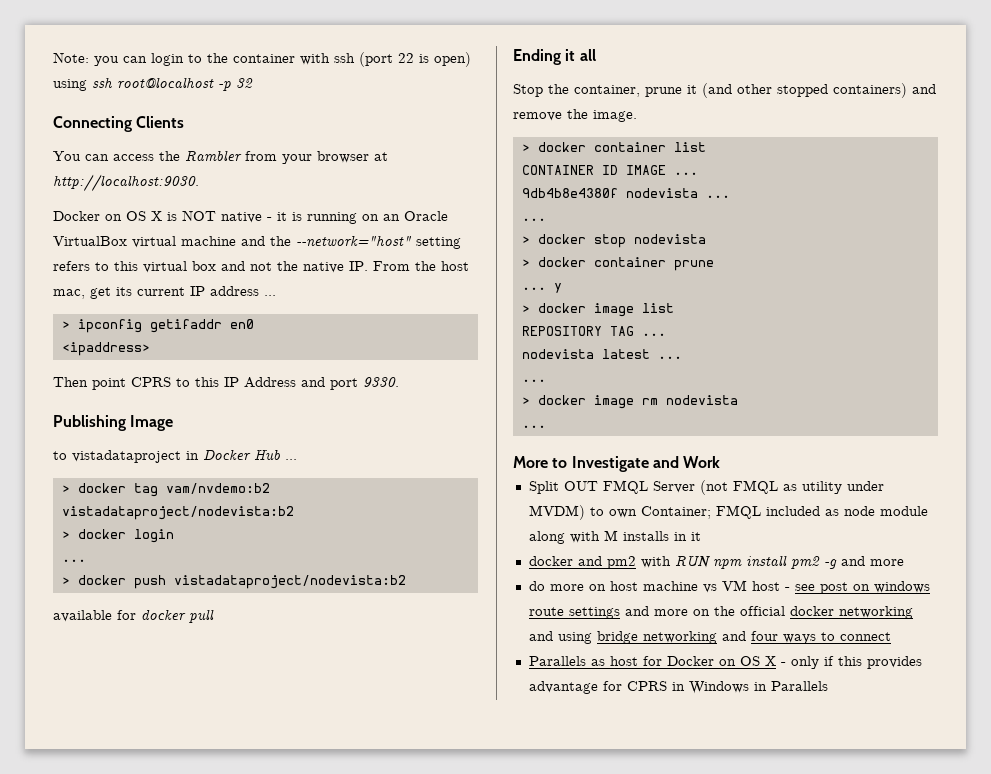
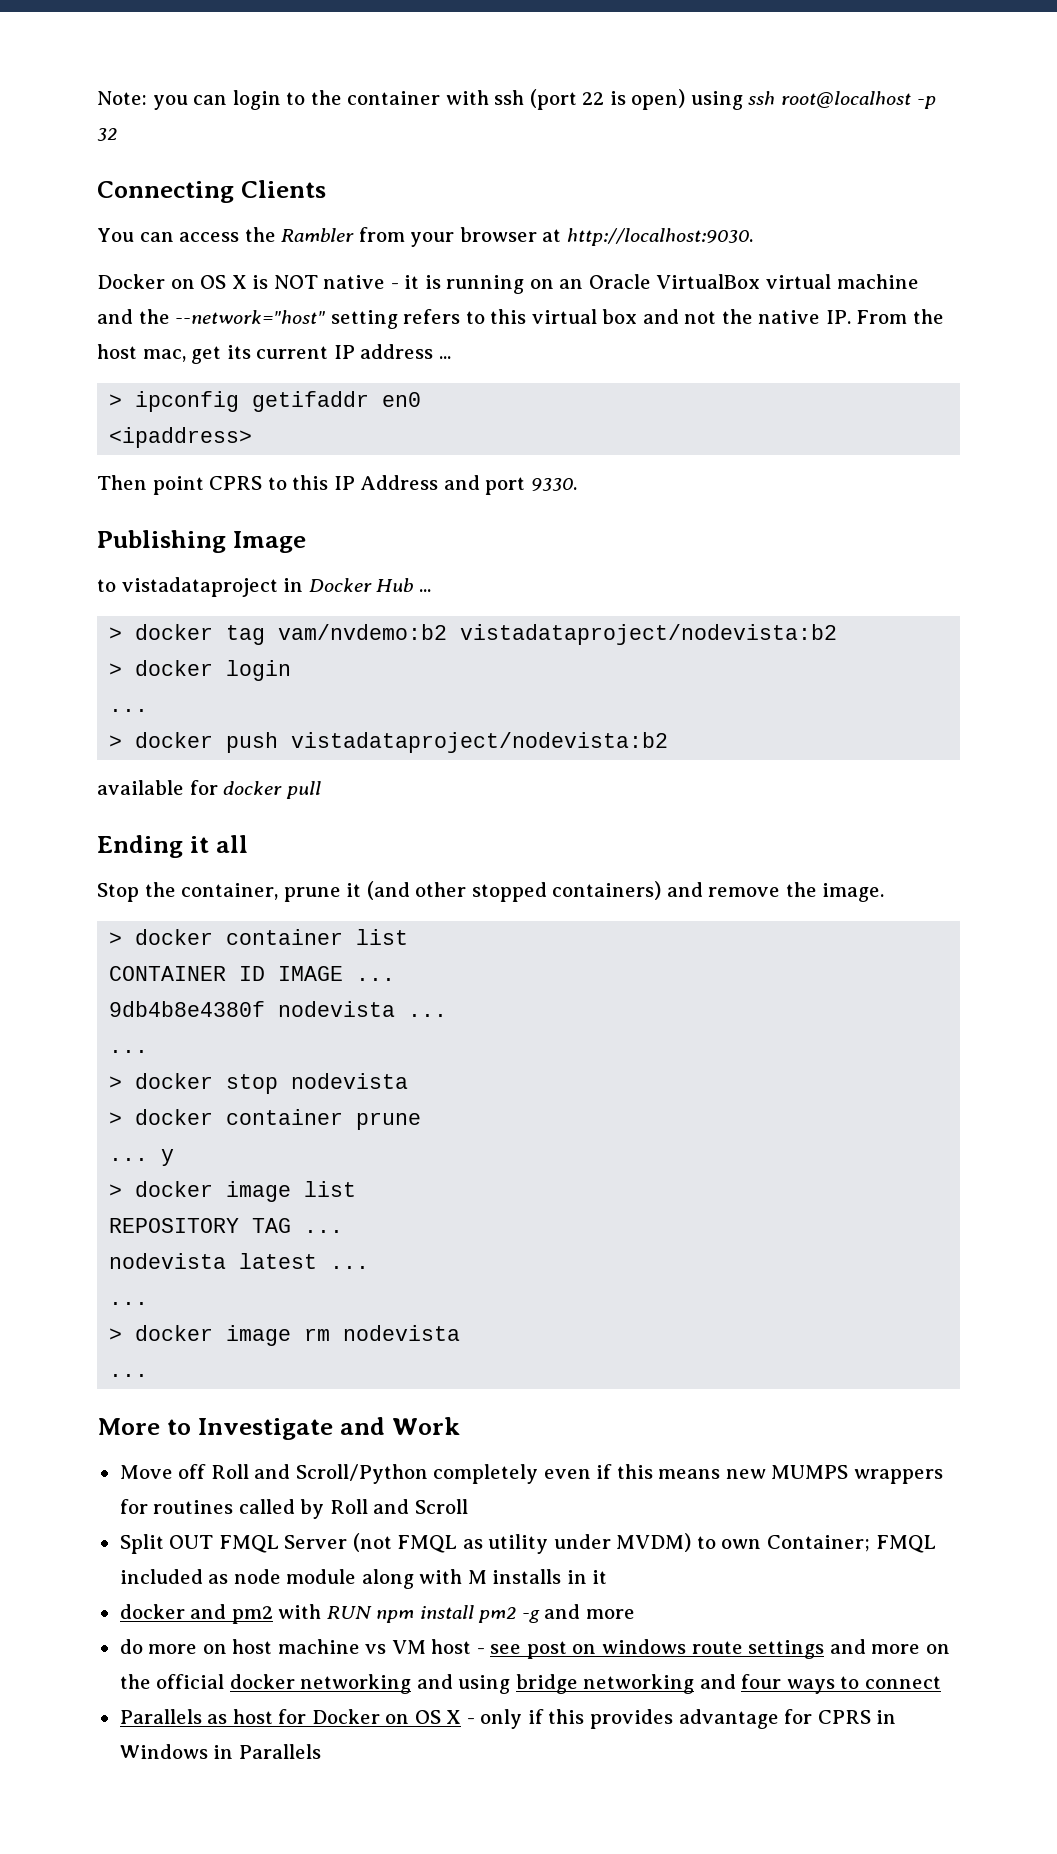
(721, 462) none -> [119,1464,943,1484] [119,1499,468,1519] // Move off Roll and Scroll/Python completely even if this means new MUMPS wrappers for routines called by Roll and Scroll

